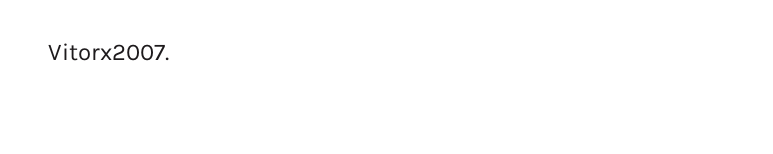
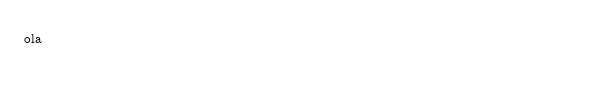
[48,43,169,61] Vitorx2007. -> [24,34,42,43] ola

